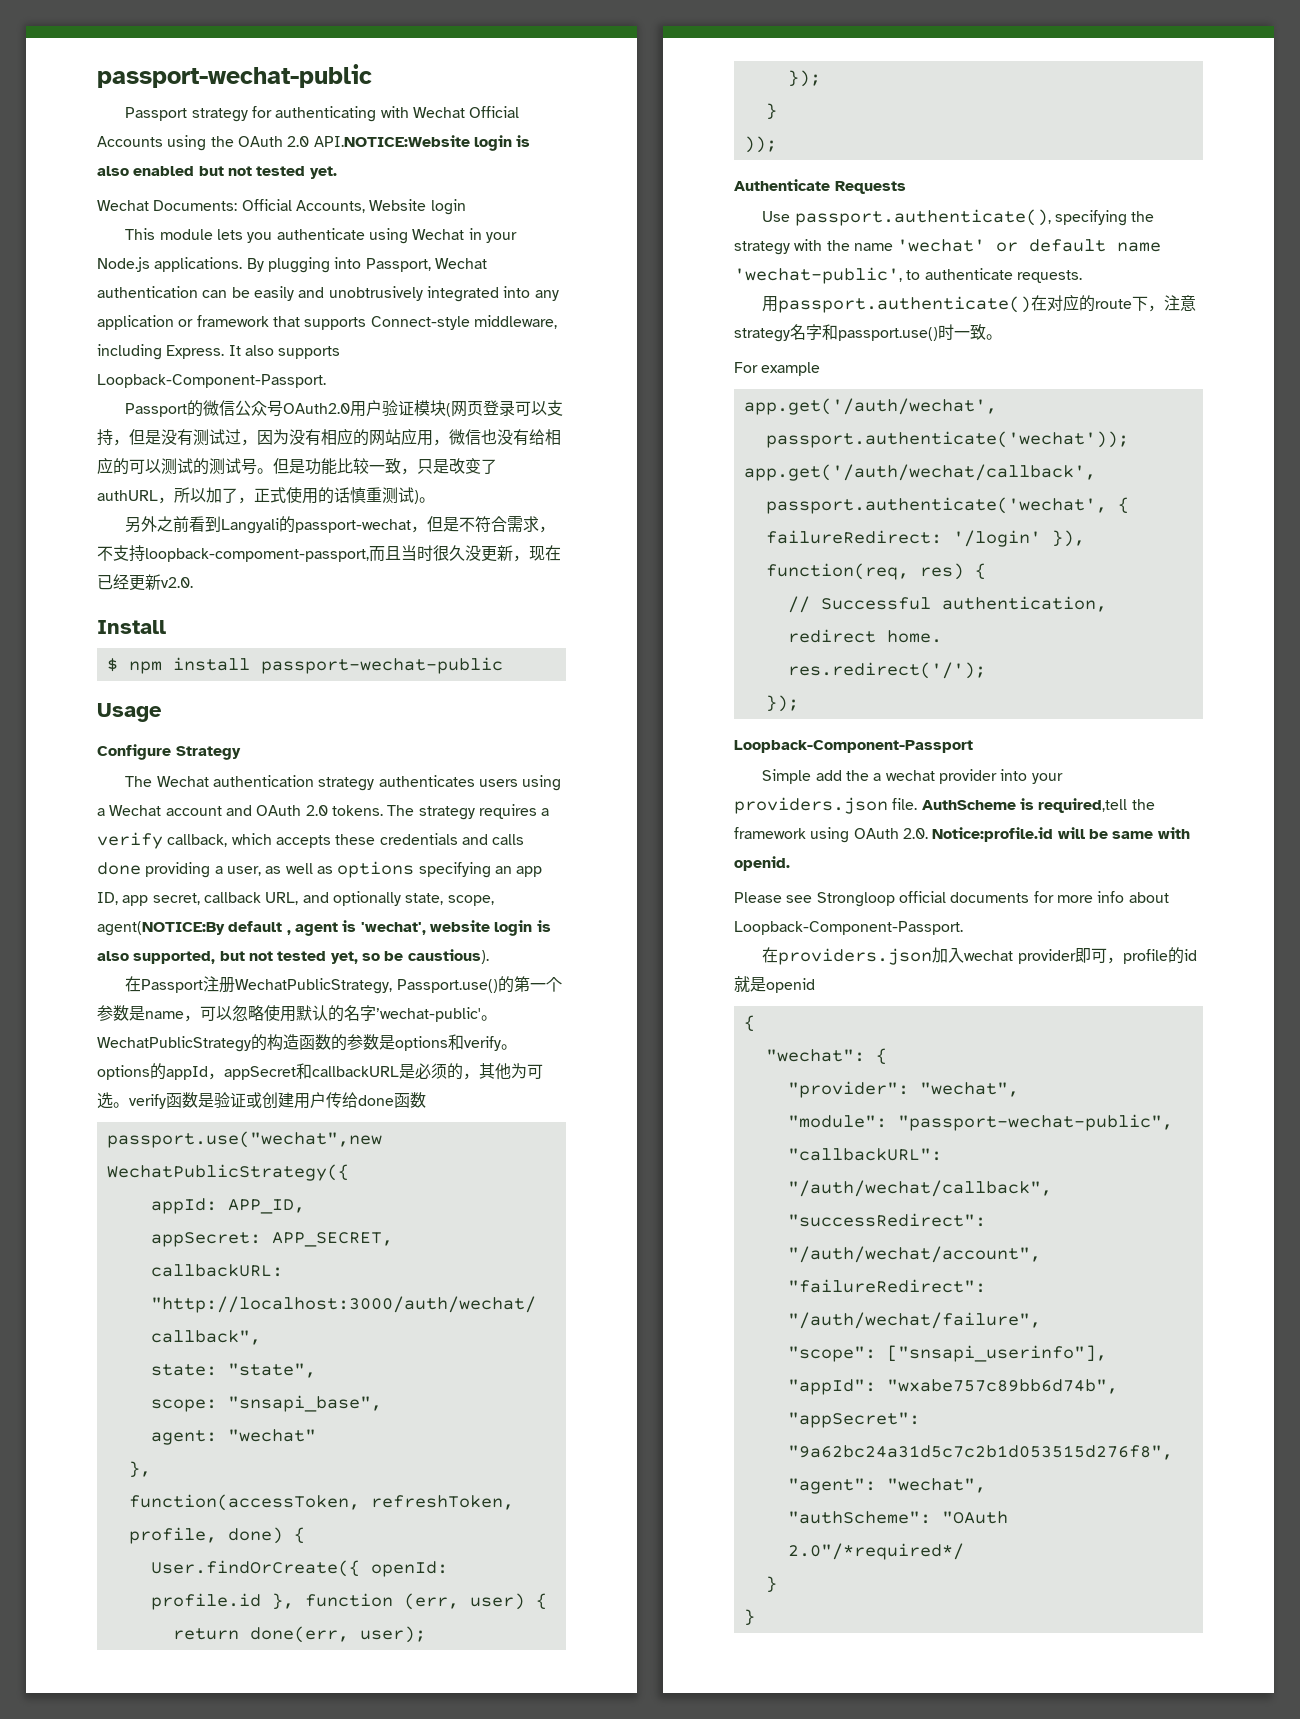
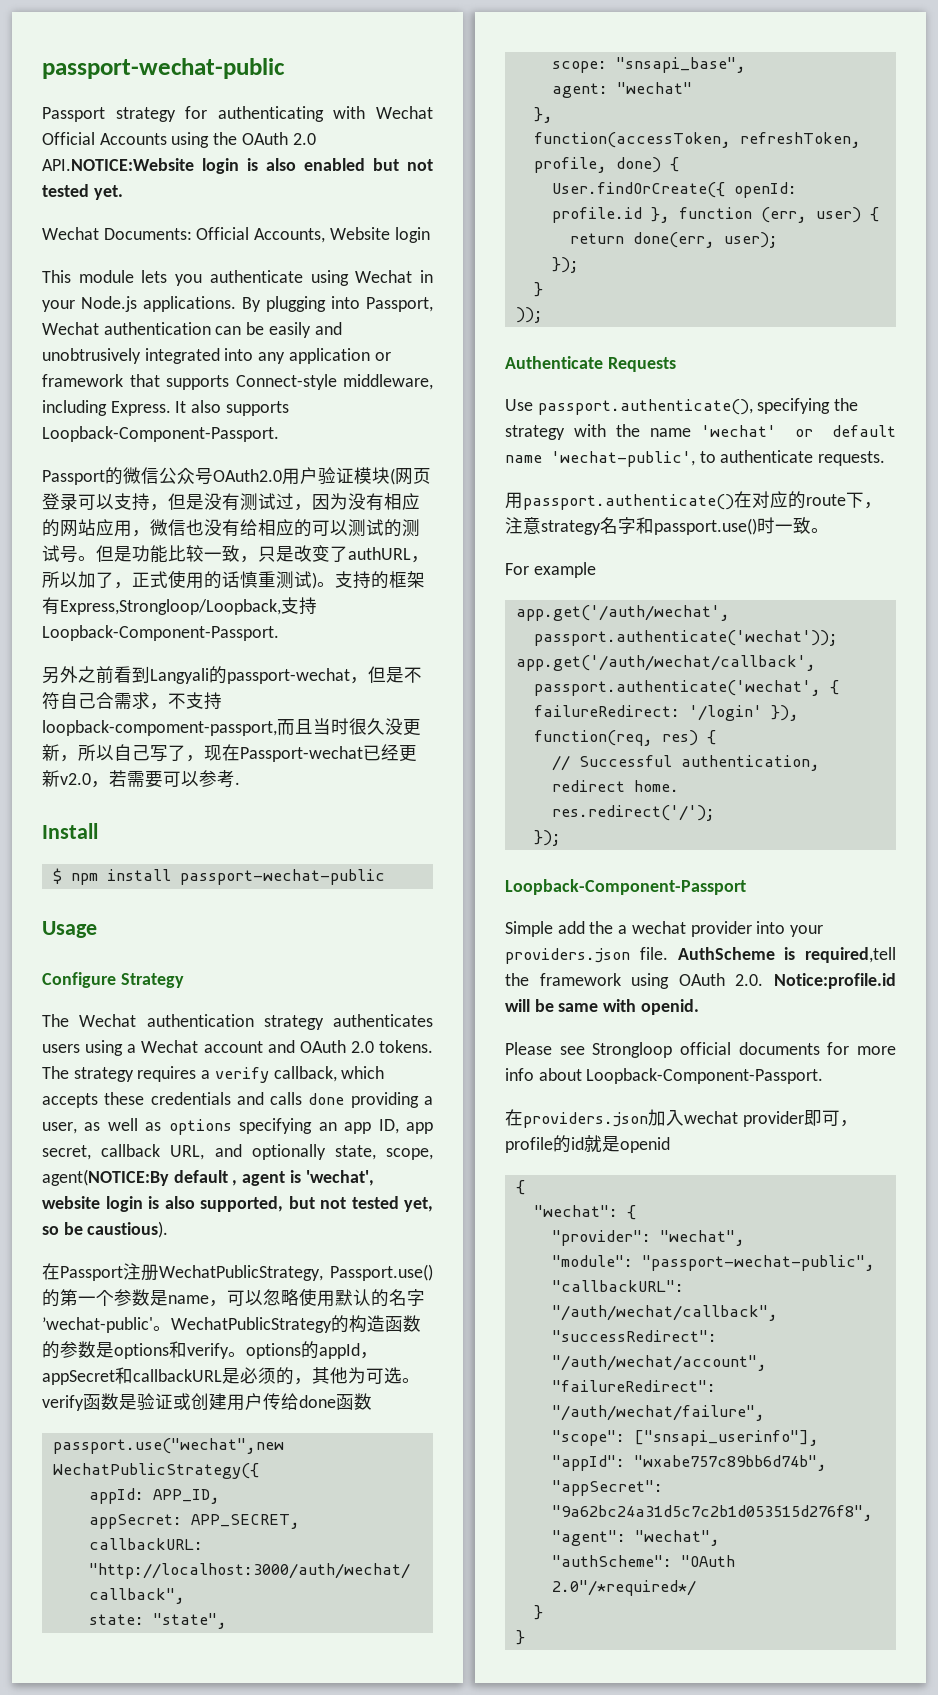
(435, 500) none -> [335,571,425,589] [42,597,317,615] [42,625,279,641] 支持的框架有Express,Strongloop/Loopback,支持Loopback-Component-Passport.
(492, 524) none -> [60,692,96,709] 自己
[529,545,561,561] [97,574,193,591] 现在已经更新v2.0. -> [78,744,417,762] [42,770,240,788] 所以自己写了，现在Passport-wechat已经更新v2.0，若需要可以参考.

